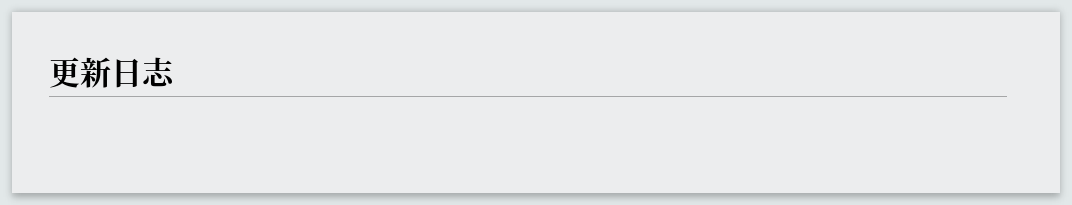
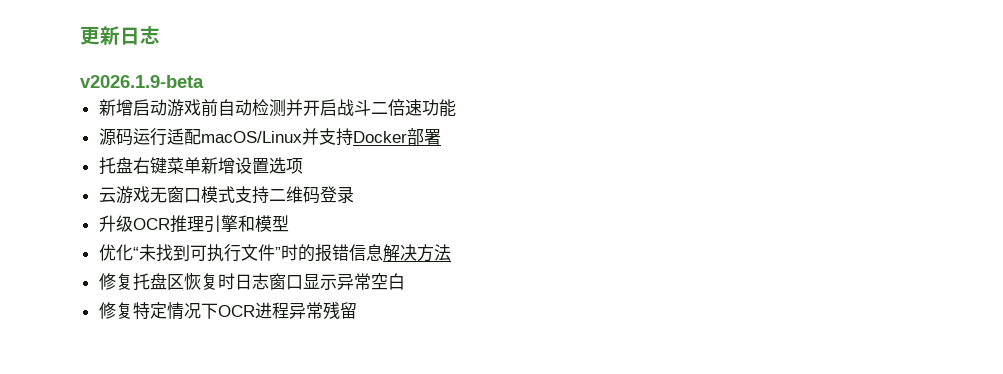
(176, 72) none -> [80,75,204,88] [98,99,456,117] [98,128,441,146] [98,157,303,174] [98,186,354,204] [98,215,289,233] [98,244,451,262] [98,273,405,290] [98,302,357,320] // v2026.1.9-beta // 新增启动游戏前自动检测并开启战斗二倍速功能 // 源码运行适配macOS/Linux并支持Docker部署 // 托盘右键菜单新增设置选项 // 云游戏无窗口模式支持二维码登录 // 升级OCR推理引擎和模型 // 优化“未找到可执行文件”时的报错信息解决方法 // 修复托盘区恢复时日志窗口显示异常空白 // 修复特定情况下OCR进程异常残留

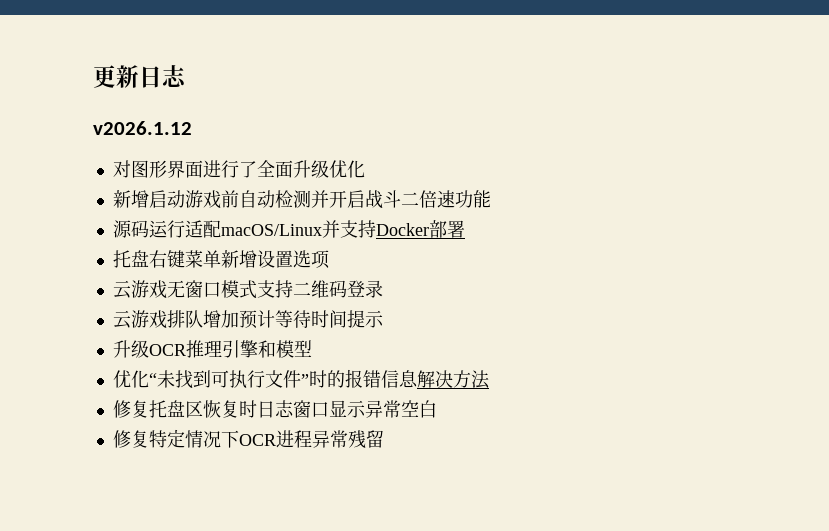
[80,75,204,88] v2026.1.9-beta -> [93,121,192,135] [112,160,365,178] v2026.1.12 // 对图形界面进行了全面升级优化
(354, 194) none -> [112,310,384,329] // 云游戏排队增加预计等待时间提示

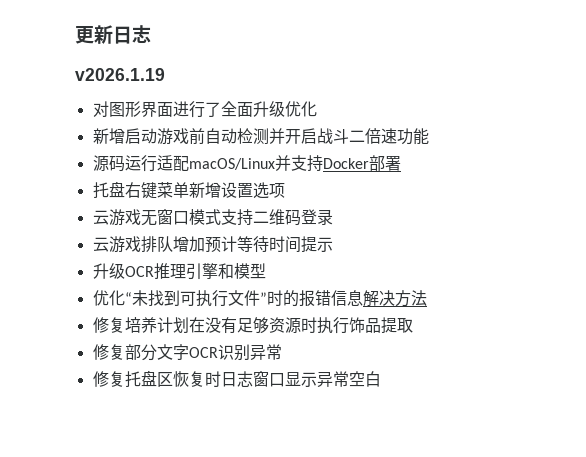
[93,121,192,135] v2026.1.12 -> [75,68,165,81] v2026.1.19
(490, 379) none -> [92,317,413,334] [92,344,282,361] // 修复培养计划在没有足够资源时执行饰品提取 // 修复部分文字OCR识别异常
[112,429,384,449] // 修复特定情况下OCR进程异常残留 -> (381, 379) none

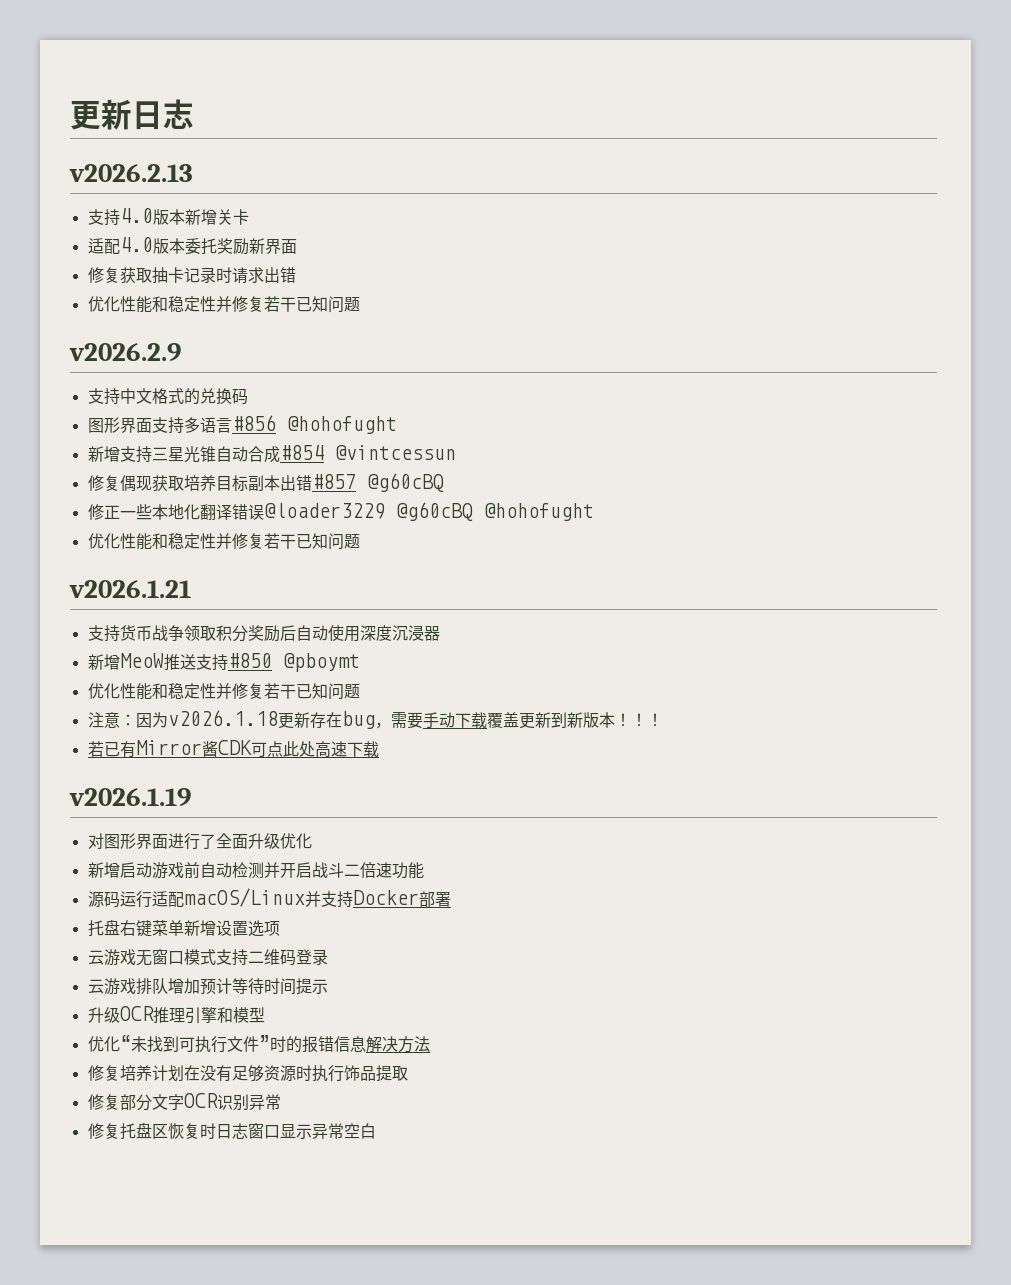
(151, 34) none -> [69,164,193,182] [87,208,249,226] [87,237,297,255] [87,267,296,284] [87,296,360,313] [69,343,181,361] [87,388,248,405] [87,415,397,434] [87,445,456,463] [87,473,444,492] [87,502,594,521] [87,533,360,550] [69,580,191,598] [87,625,440,642] [87,653,360,672] [87,683,360,700] [87,710,663,729] [87,740,379,758] // v2026.2.13 // 支持4.0版本新增关卡 // 适配4.0版本委托奖励新界面 // 修复获取抽卡记录时请求出错 // 优化性能和稳定性并修复若干已知问题 // v2026.2.9 // 支持中文格式的兑换码 // 图形界面支持多语言#856 @hohofught // 新增支持三星光锥自动合成#854 @vintcessun // 修复偶现获取培养目标副本出错#857 @g60cBQ // 修正一些本地化翻译错误@loader3229 @g60cBQ @hohofught // 优化性能和稳定性并修复若干已知问题 // v2026.1.21 // 支持货币战争领取积分奖励后自动使用深度沉浸器 // 新增MeoW推送支持#850 @pboymt // 优化性能和稳定性并修复若干已知问题 // 注意：因为v2026.1.18更新存在bug，需要手动下载覆盖更新到新版本！！！ // 若已有Mirror酱CDK可点此处高速下载

